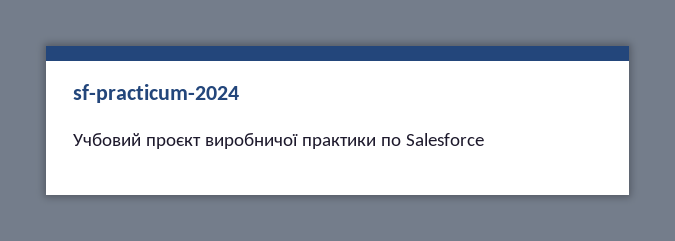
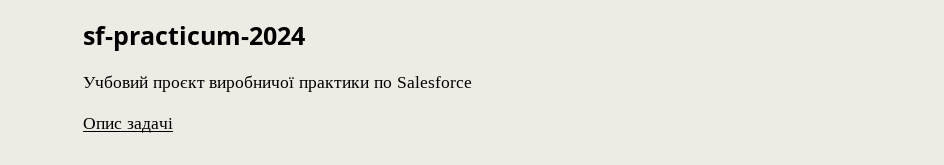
(484, 139) none -> [83,118,173,133] // Опис задачі

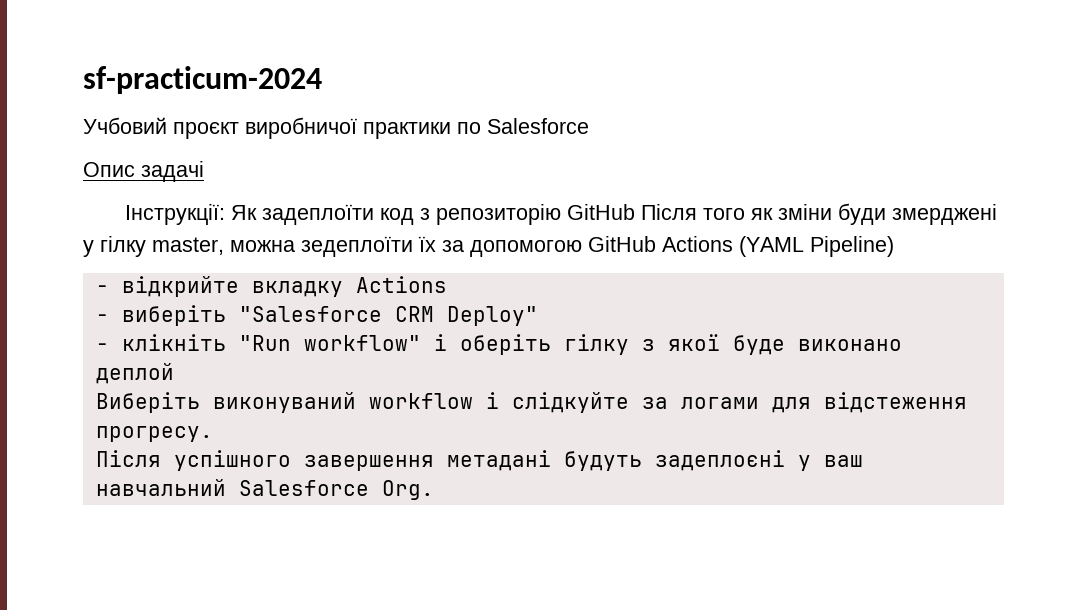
(173, 125) none -> [125,203,998,225] [83,236,894,257] [95,276,447,297] [95,305,538,326] [95,334,902,355] [95,363,174,384] [95,392,967,413] [95,426,213,442] [95,450,863,471] [95,479,434,500] // Інструкції: Як задеплоїти код з репозиторію GitHub Після того як зміни буди змерджені у гілку master, можна зедеплоїти їх за допомогою GitHub Actions (YAML Pipeline) // - відкрийте вкладку Actions // - виберіть "Salesforce CRM Deploy" // - клікніть "Run workflow" і оберіть гілку з якої буде виконано деплой // Виберіть виконуваний workflow і слідкуйте за логами для відстеження прогресу. // Після успішного завершення метадані будуть задеплоєні у ваш навчальний Salesforce Org.

